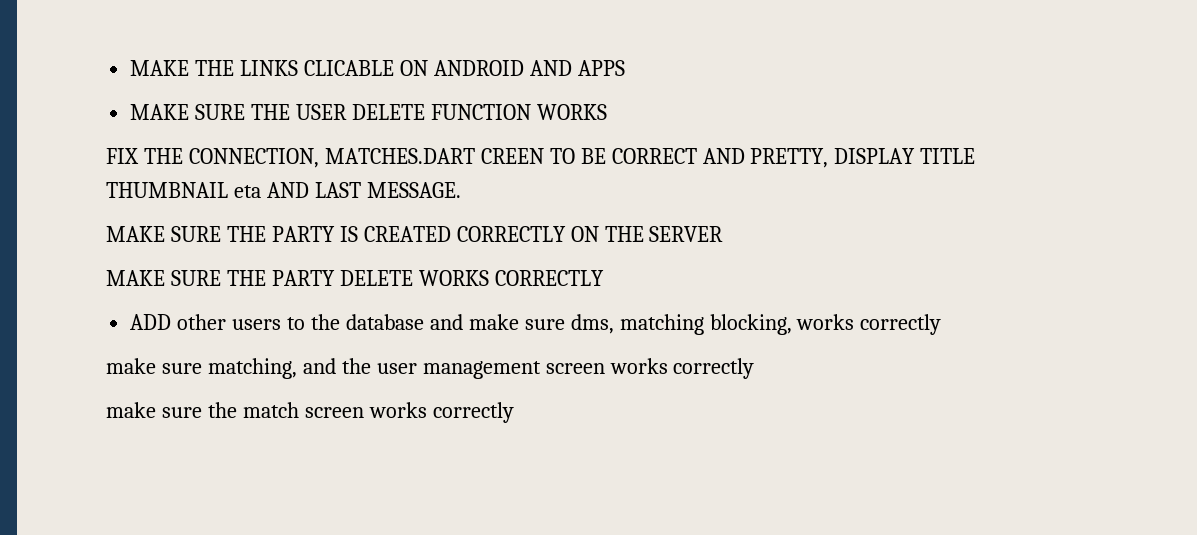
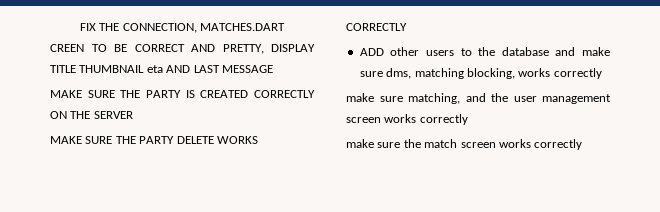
[130,60,625,76] [130,104,607,120] MAKE THE LINKS CLICABLE ON ANDROID AND APPS // MAKE SURE THE USER DELETE FUNCTION WORKS // -> (80, 27) none
[366,182,461,198] MESSAGE. -> [221,65,273,73] MESSAGE

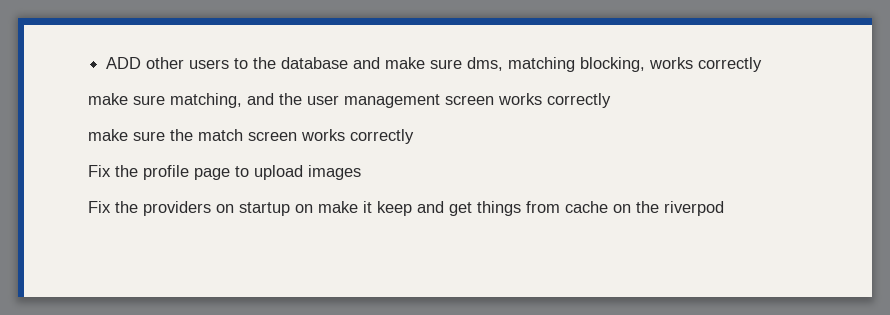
[80,23,286,33] [50,44,315,54] [50,65,273,73] [50,90,315,98] [50,111,133,119] [50,136,258,144] [346,23,407,31] FIX THE CONNECTION, MATCHES.DART CREEN TO BE CORRECT AND PRETTY, DISPLAY TITLE THUMBNAIL eta AND LAST MESSAGE // MAKE SURE THE PARTY IS CREATED CORRECTLY ON THE SERVER // MAKE SURE THE PARTY DELETE WORKS CORRECTLY // -> (106, 63) none
(583, 144) none -> [88,165,361,180] [88,201,724,216] // Fix the profile page to upload images // Fix the providers on startup on make it keep and get things from cache on the riverpod

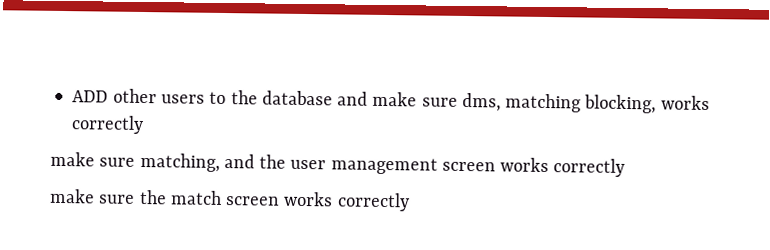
[88,165,361,180] [88,201,724,216] // Fix the profile page to upload images // Fix the providers on startup on make it keep and get things from cache on the riverpod -> (410, 202) none

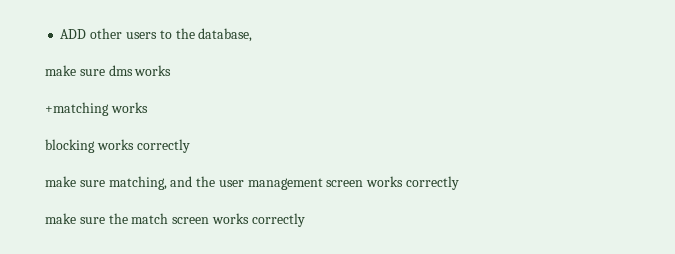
[261,90,657,114] database and make sure dms, matching blocking, -> [198,28,253,42] [45,65,172,76] [45,102,148,116] [45,139,95,153] database, // make sure dms works // +matching works // blocking

